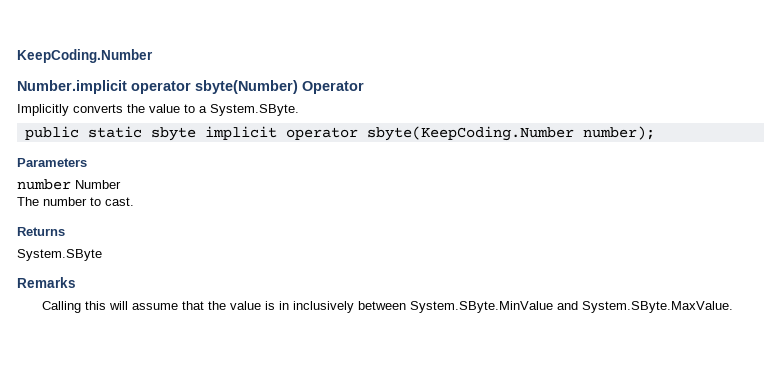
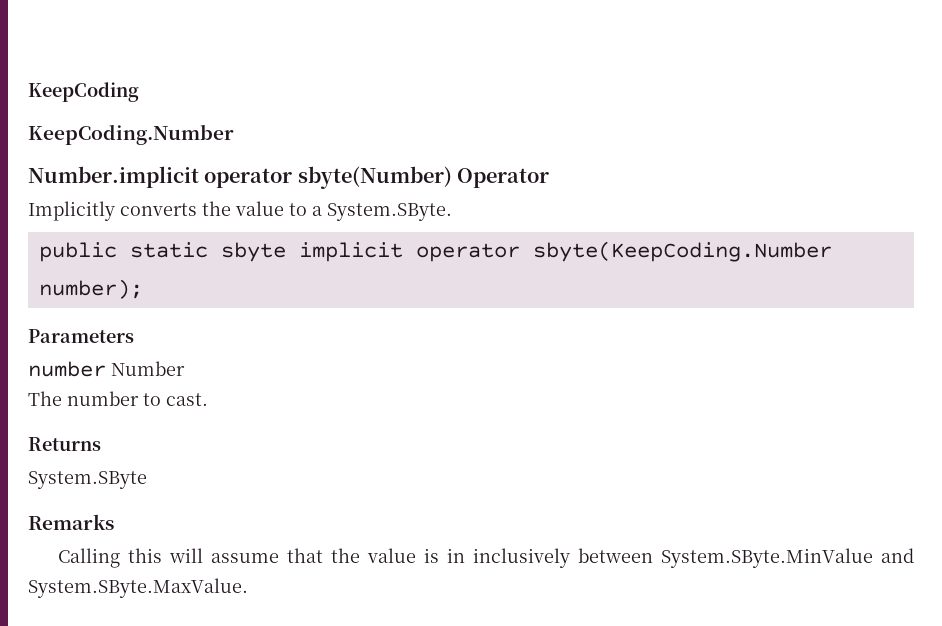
(17, 56) none -> [28,82,139,102] KeepCoding //

